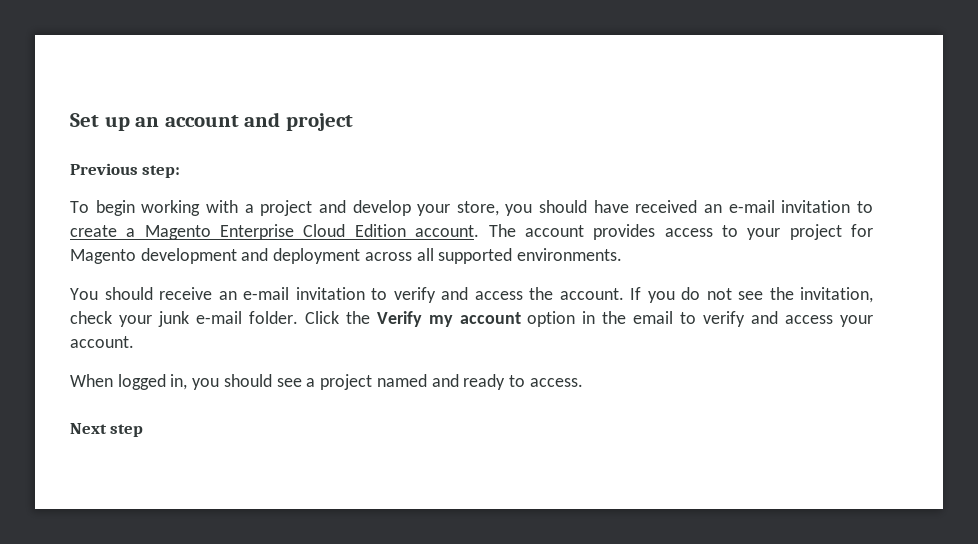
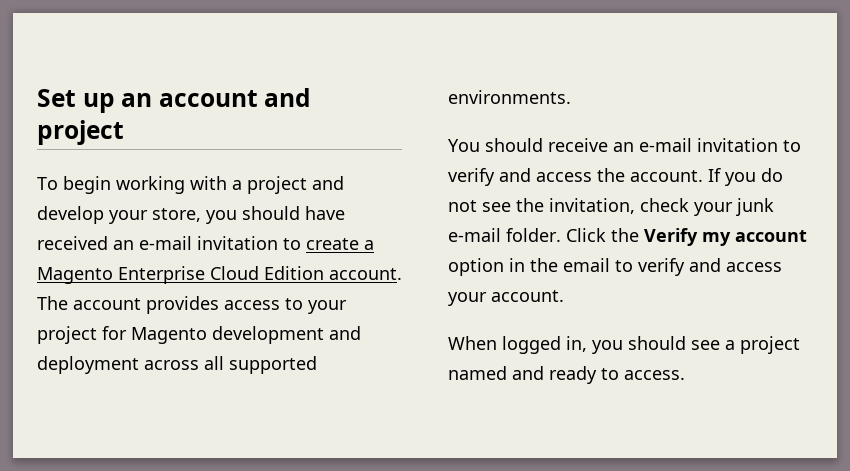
[70,163,181,178] // Previous step: -> (124, 132) none
[70,423,144,437] // Next step -> (685, 375) none

